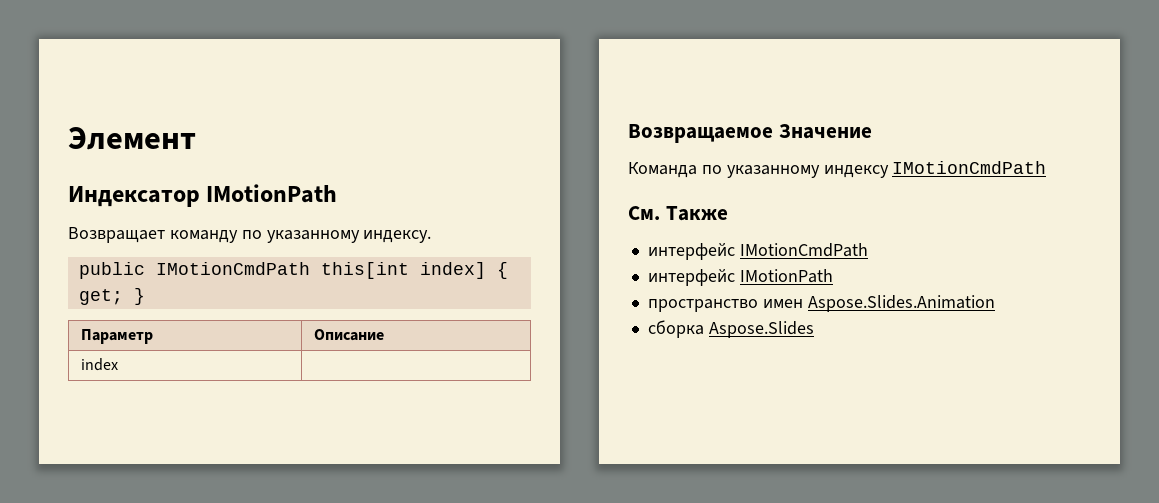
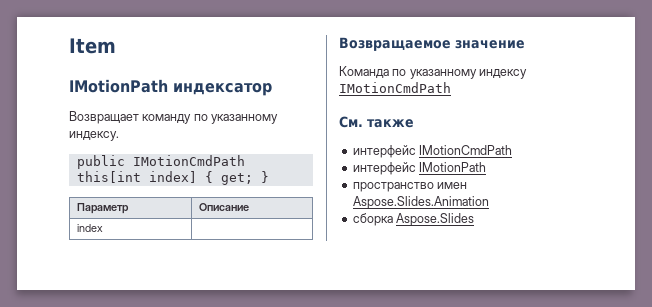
[68,127,196,150] [68,184,338,207] Элемент // Индексатор IMotionPath -> [69,38,116,54] [69,79,272,96] Item // IMotionPath индексатор
[778,124,872,139] Значение -> [455,40,525,49] значение
[665,206,728,221] Также -> [367,119,414,128] также

